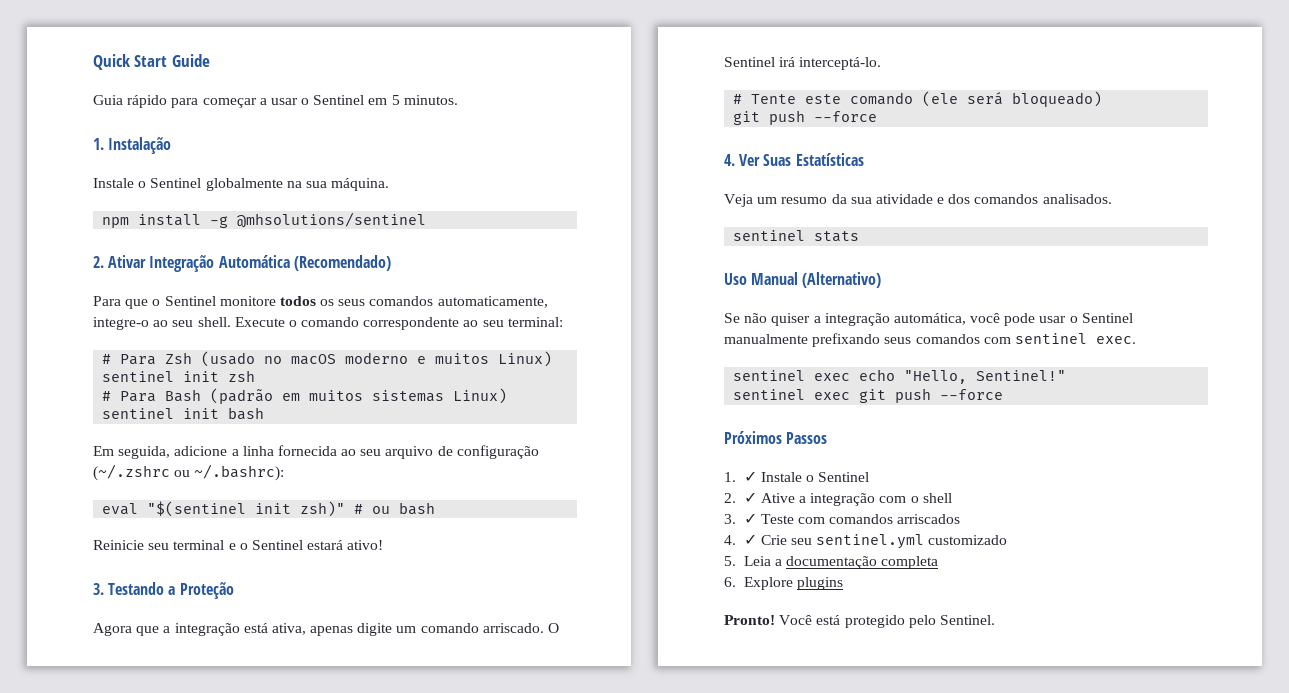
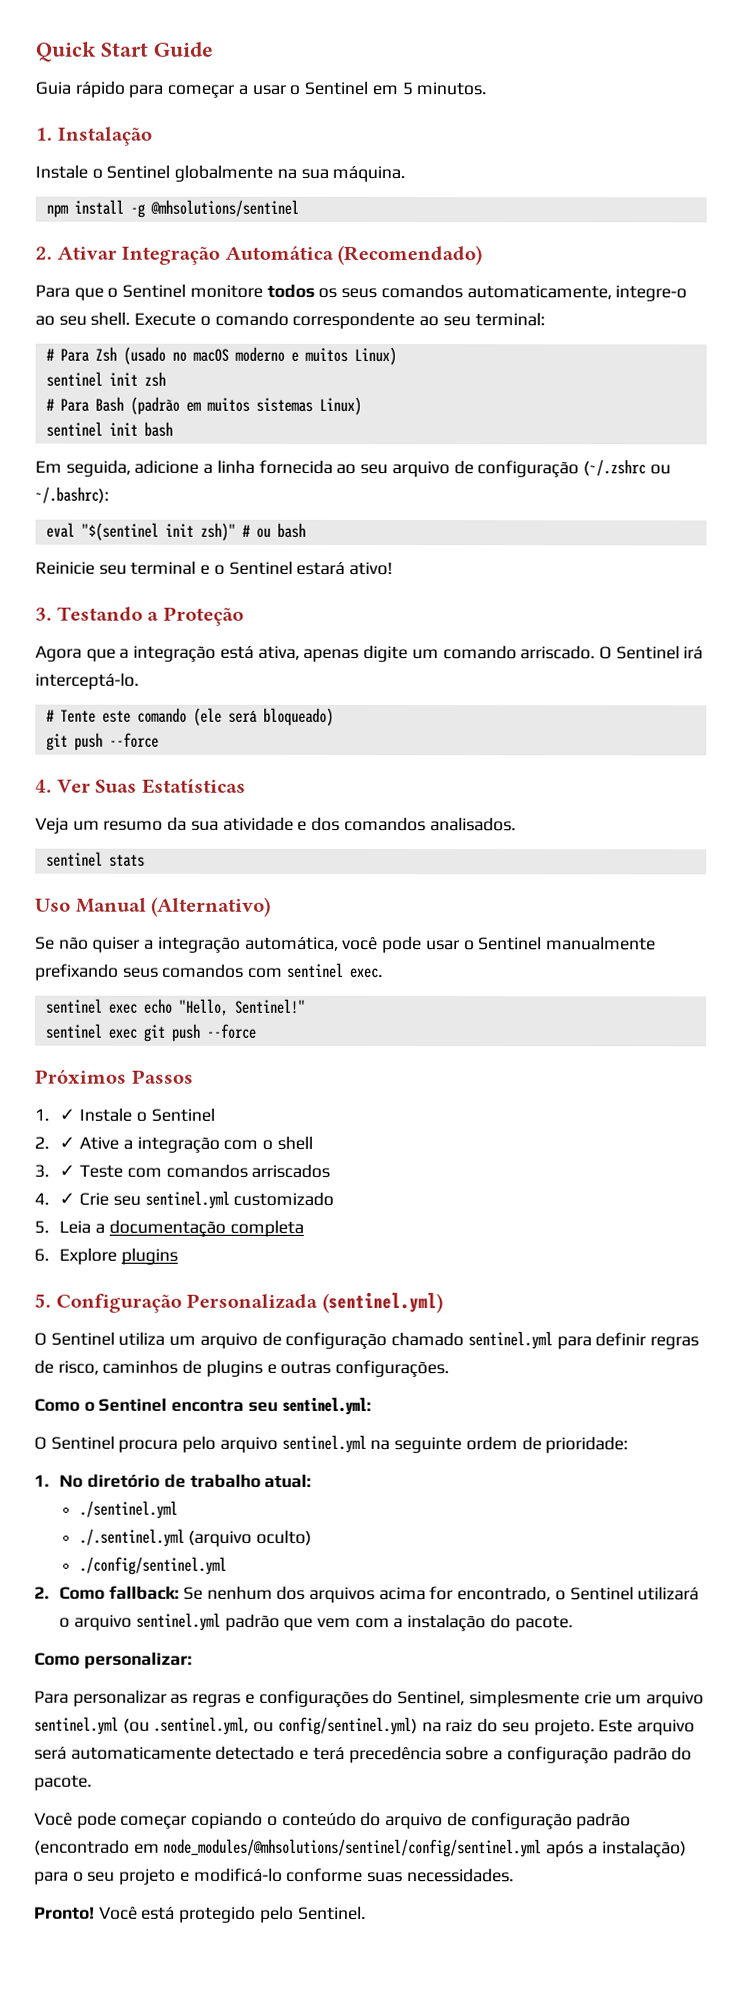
(843, 583) none -> [34,1291,443,1314] [34,1331,699,1350] [34,1359,450,1378] [34,1396,371,1416] [34,1434,629,1454] [34,1473,312,1488] [78,1500,178,1519] [78,1528,313,1547] [78,1556,227,1575] [34,1585,700,1604] [59,1612,573,1632] [34,1651,192,1669] [34,1689,704,1708] [34,1716,695,1736] [34,1745,693,1764] [34,1774,92,1791] [34,1811,632,1830] [34,1838,687,1858] [34,1867,514,1885] // 5. Configuração Personalizada (sentinel.yml) // O Sentinel utiliza um arquivo de configuração chamado sentinel.yml para definir regras de risco, caminhos de plugins e outras configurações. // Como o Sentinel encontra seu sentinel.yml: // O Sentinel procura pelo arquivo sentinel.yml na seguinte ordem de prioridade: // 1. No diretório de trabalho atual: // ./sentinel.yml // ./.sentinel.yml (arquivo oculto) // ./config/sentinel.yml // 2. Como fallback: Se nenhum dos arquivos acima for encontrado, o Sentinel utilizará o arquivo sentinel.yml padrão que vem com a instalação do pacote. // Como personalizar: // Para personalizar as regras e configurações do Sentinel, simplesmente crie um arquivo sentinel.yml (ou .sentinel.yml, ou config/sentinel.yml) na raiz do seu projeto. Este arquivo será automaticamente detectado e terá precedência sobre a configuração padrão do pacote. // Você pode começar copiando o conteúdo do arquivo de configuração padrão (encontrado em node_modules/@mhsolutions/sentinel/config/sentinel.yml após a instalação) para o seu projeto e modificá-lo conforme suas necessidades.

